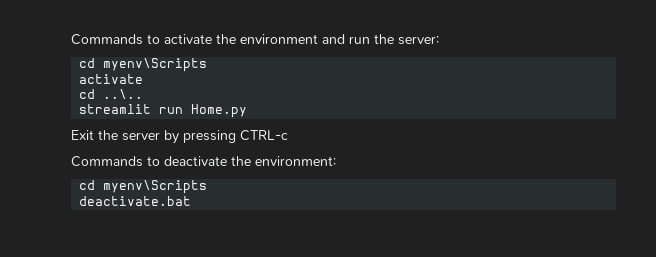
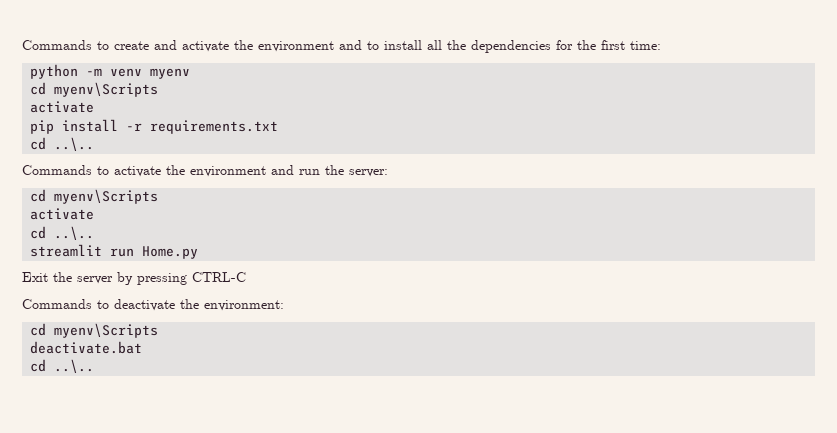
[71,34,160,45] Commands to -> [22,40,661,53] [30,64,191,79] [30,82,159,97] [30,101,95,113] [30,119,279,134] [30,137,95,151] [22,165,109,175] Commands to create and activate the environment and to install all the dependencies for the first time: // python -m venv myenv // cd myenv\Scripts // activate // pip install -r requirements.txt // cd ..\.. // Commands to
[240,130,288,141] CTRL-c -> [192,272,246,282] CTRL-C
(192, 201) none -> [30,359,95,373] // cd ..\..

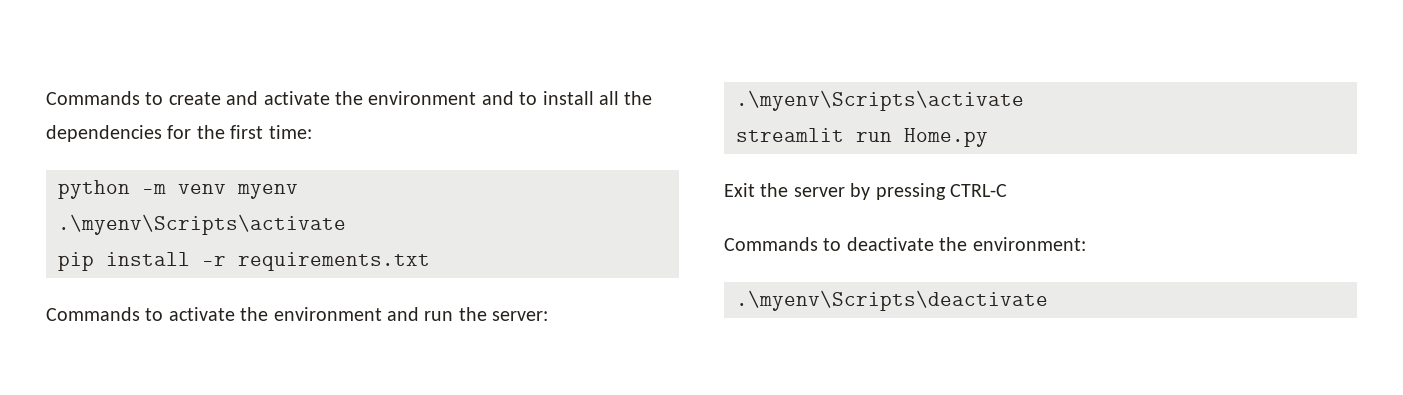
[30,82,159,97] [30,101,95,113] cd myenv\Scripts // activate -> [58,214,346,235] .\myenv\Scripts\activate
[30,137,95,151] // cd ..\.. -> (430, 261) none
[30,189,159,204] [30,208,95,220] [30,226,95,240] cd myenv\Scripts // activate // cd ..\.. -> [736,90,1024,111] .\myenv\Scripts\activate
[30,323,159,338] [30,341,143,354] [30,359,95,373] cd myenv\Scripts // deactivate.bat // cd ..\.. -> [736,290,1048,311] .\myenv\Scripts\deactivate

